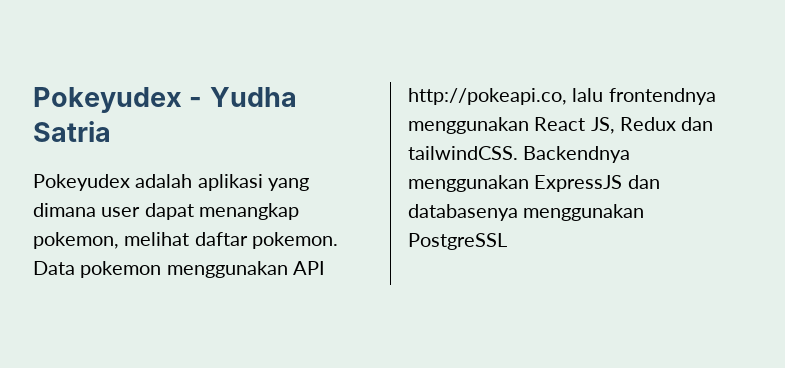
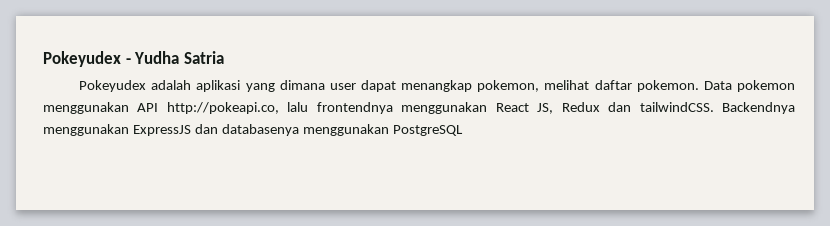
[408,233,507,250] PostgreSSL -> [392,125,463,136] PostgreSQL

